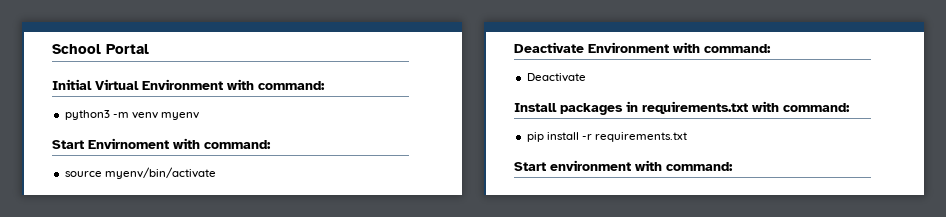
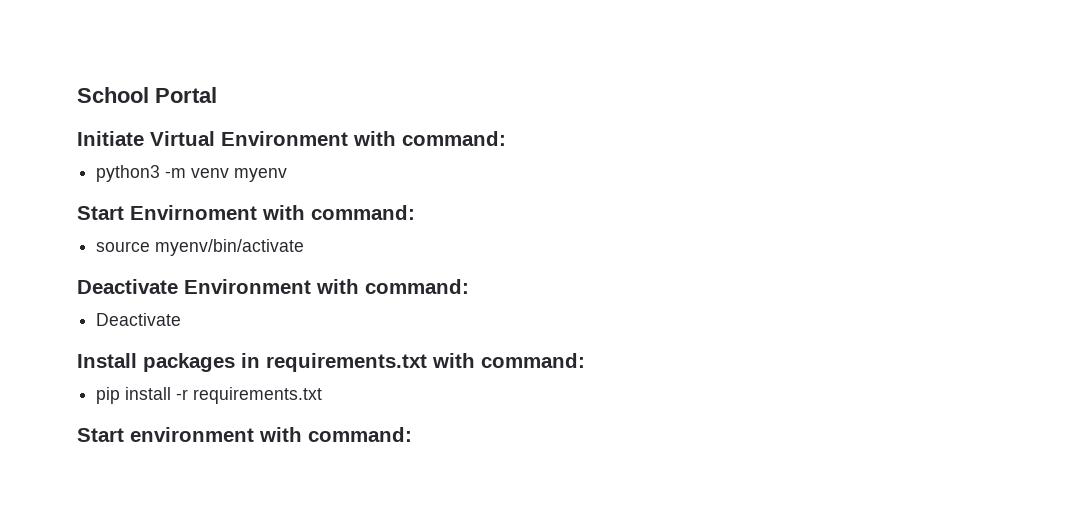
[52,79,92,90] Initial -> [77,131,144,146] Initiate

